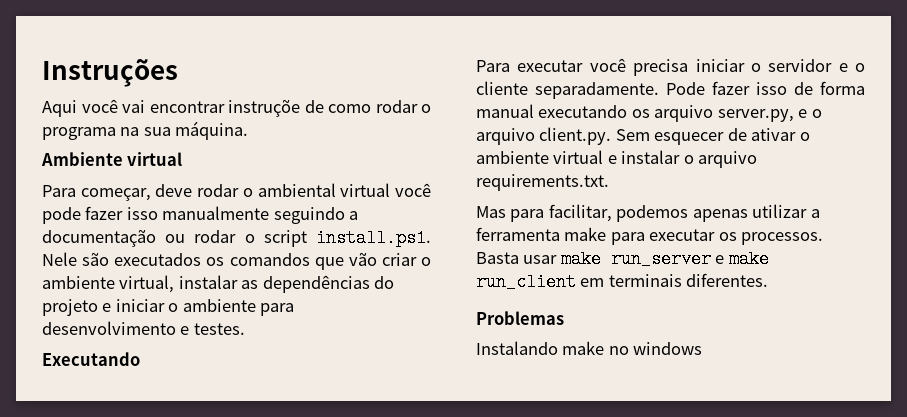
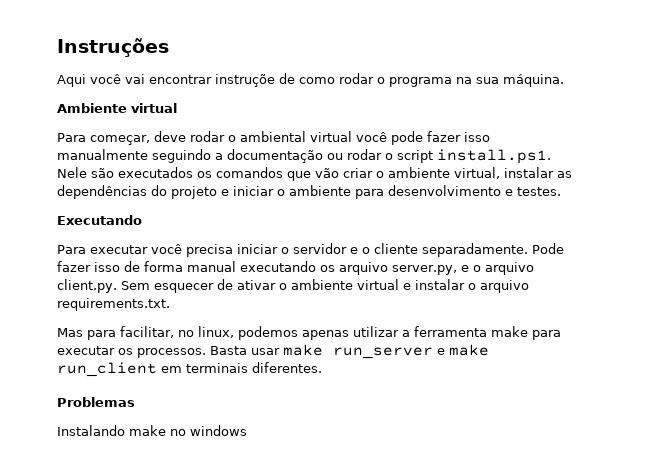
(612, 213) none -> [178,326,234,338] no linux,

